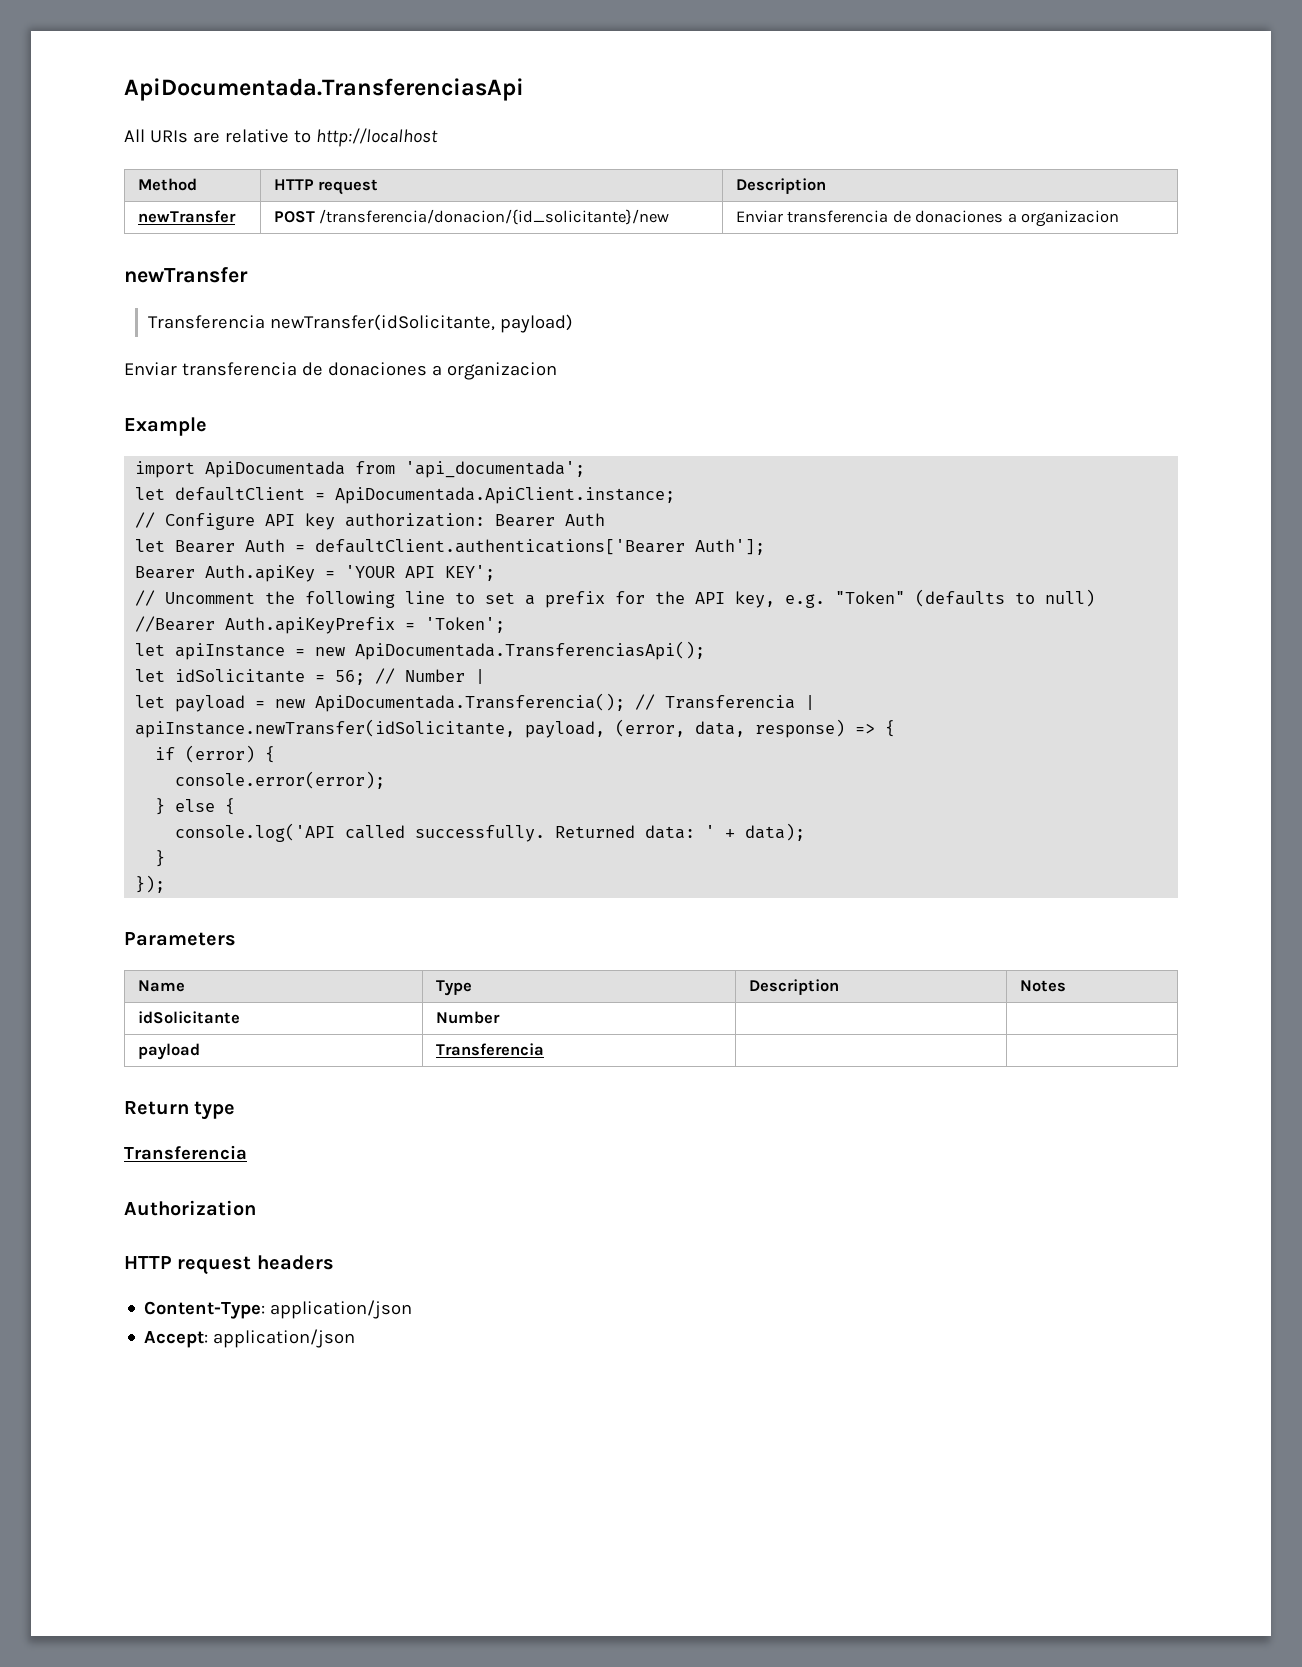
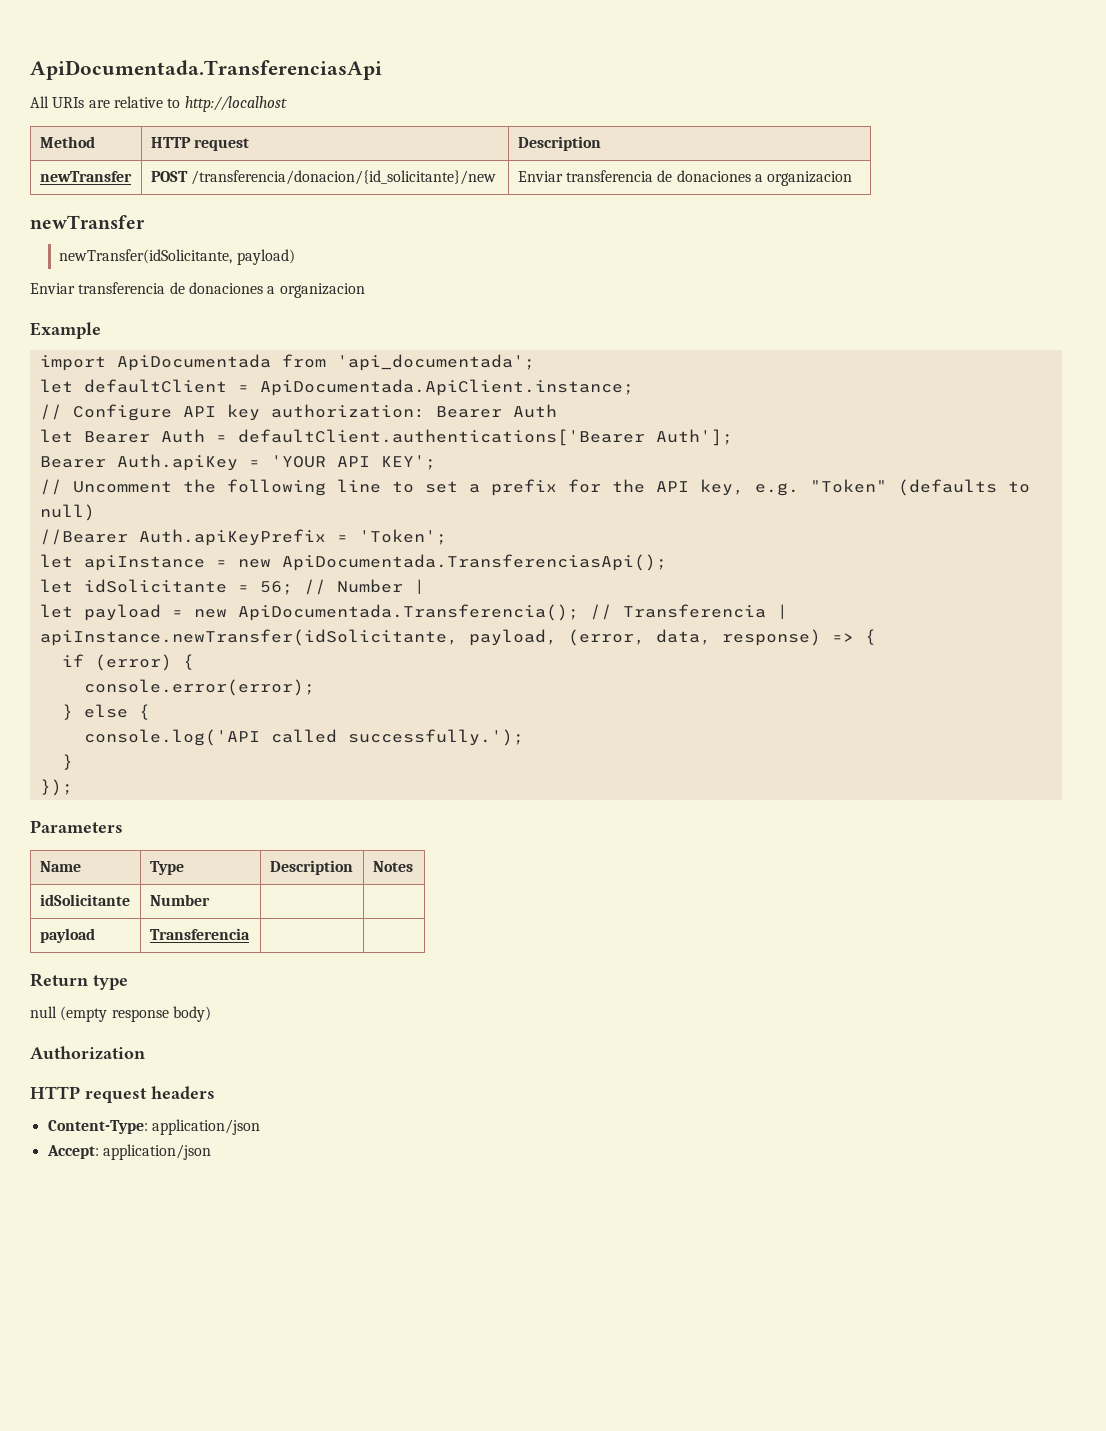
[148,315,266,329] Transferencia -> (145, 222) none
[415,823,806,842] successfully. Returned data: ' + data); -> [347,729,524,746] successfully.');
[124,1145,247,1160] Transferencia -> [30,1006,211,1022] null (empty response body)

